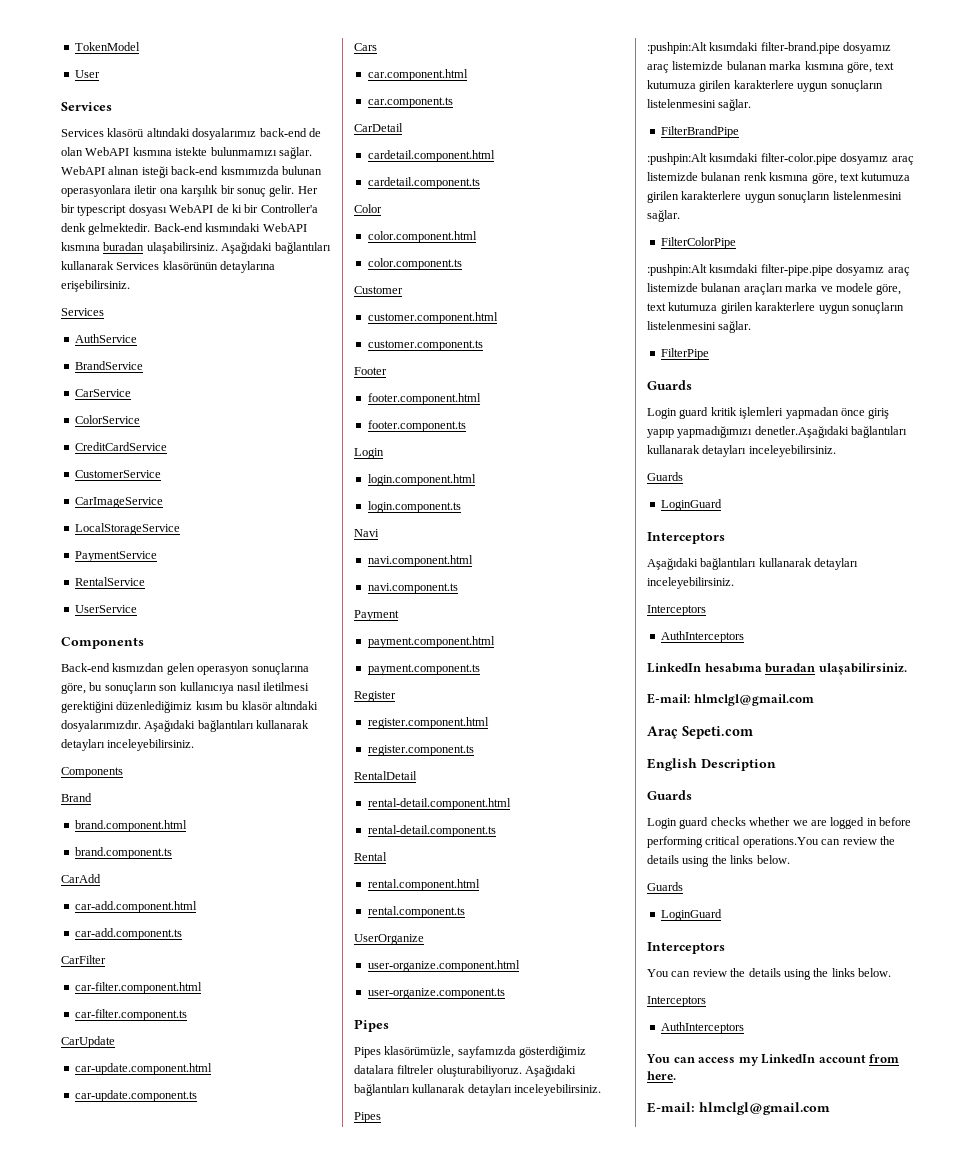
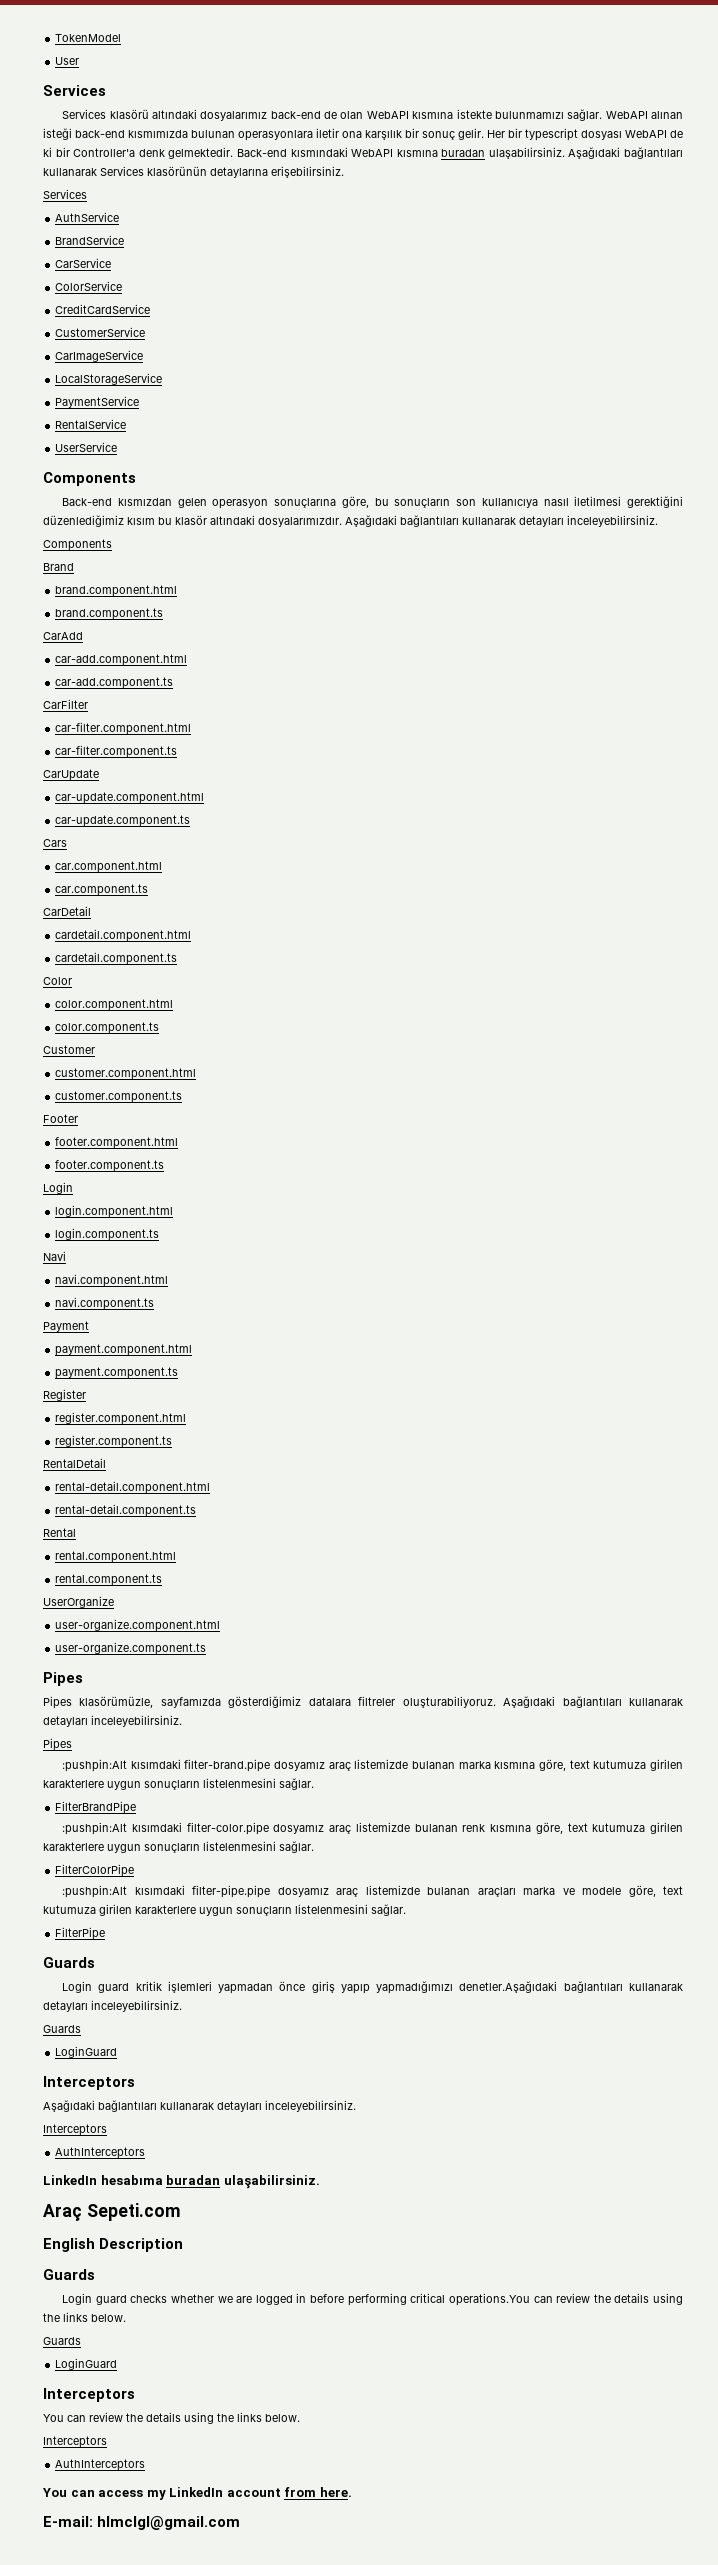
[647,693,814,706] // E-mail: hlmclgl@gmail.com -> (320, 2182) none

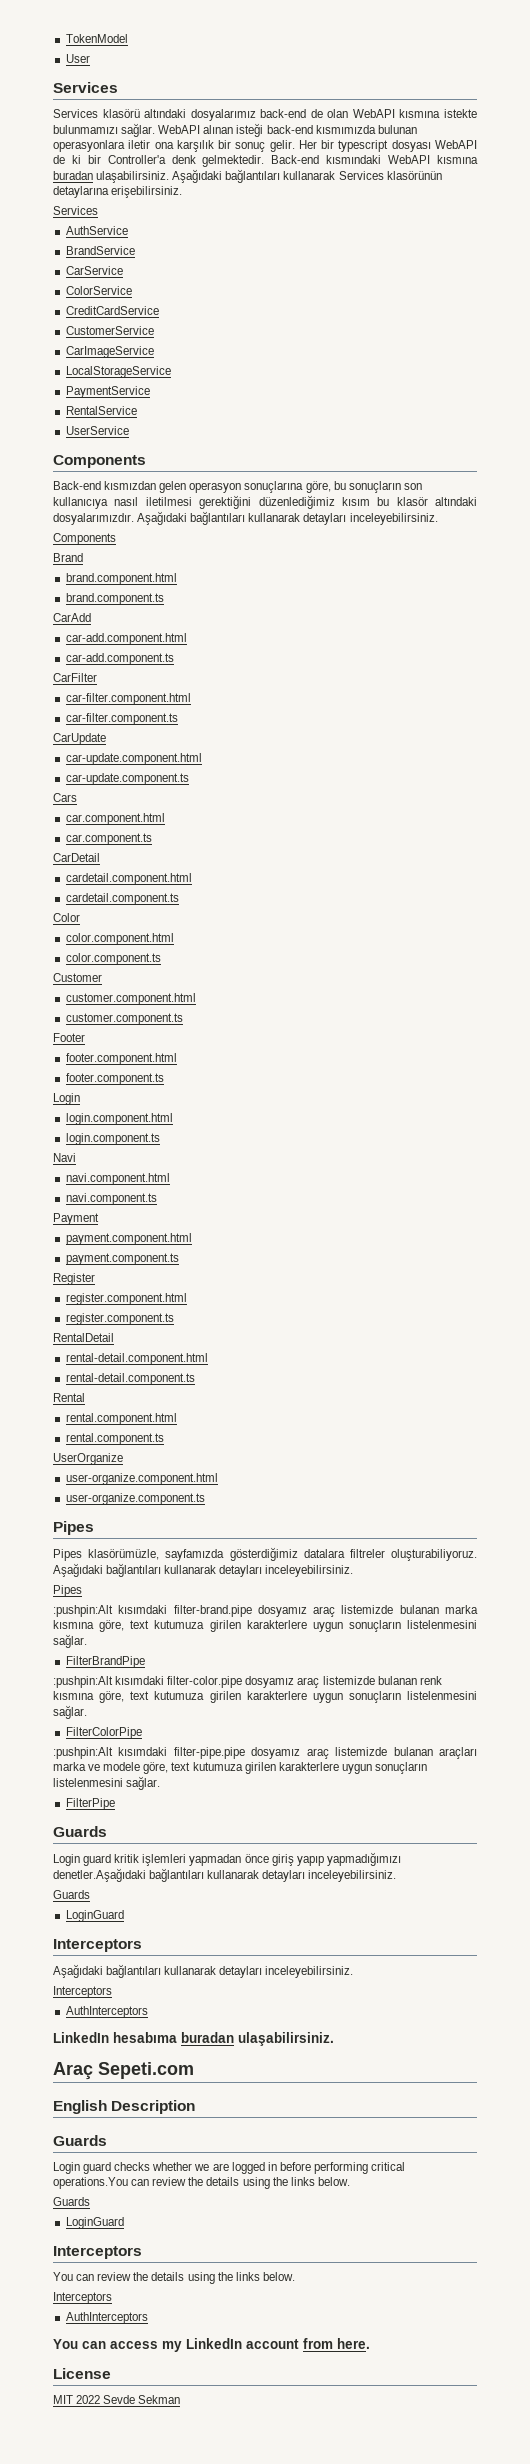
[43,2516,241,2530] E-mail: hlmclgl@gmail.com -> [53,2368,111,2379] [53,2395,181,2404] License // MIT 2022 Sevde Sekman

